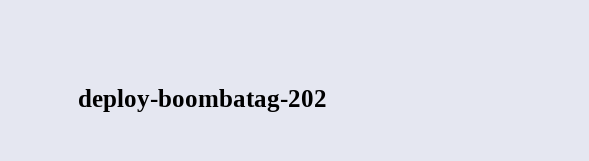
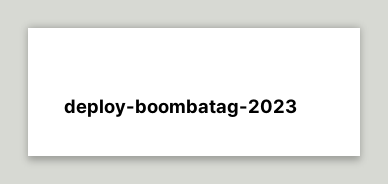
[78,89,327,112] deploy-boombatag-202 -> [64,99,297,117] deploy-boombatag-2023

